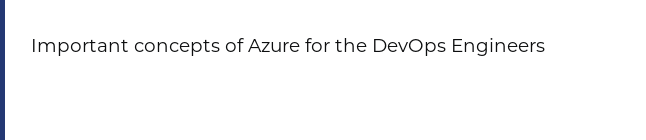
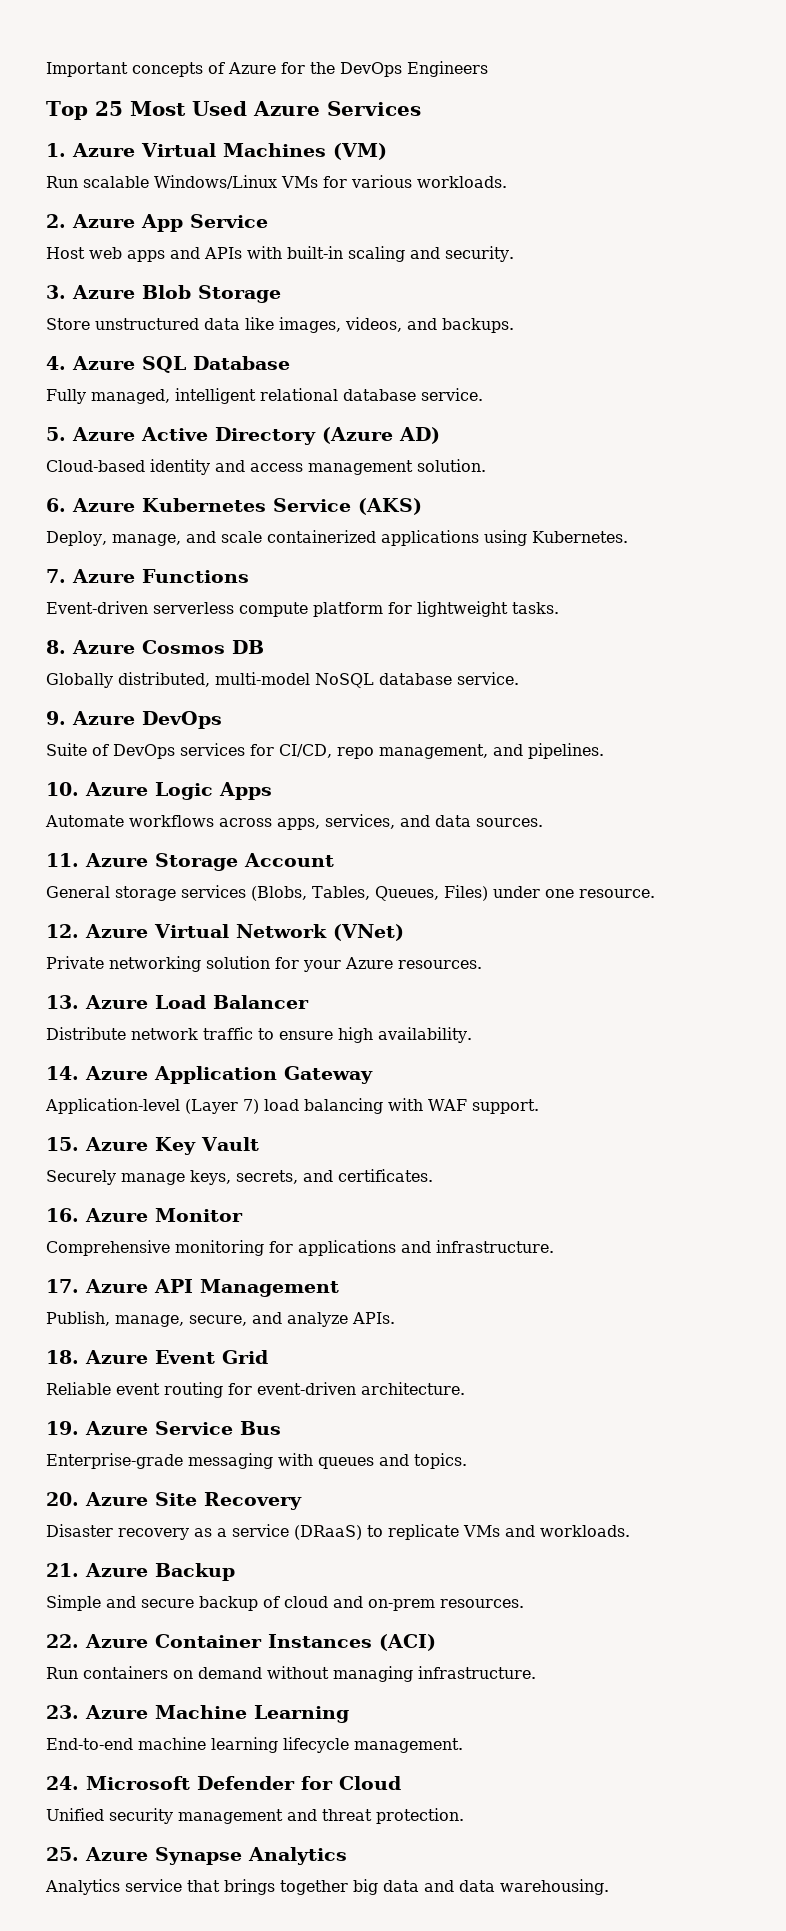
(545, 47) none -> [46,101,421,120] [46,143,387,160] [46,175,507,189] [46,214,268,232] [46,246,514,262] [46,285,281,303] [46,317,514,333] [46,356,290,373] [46,388,483,404] [46,427,440,445] [46,459,486,475] [46,498,422,515] [46,530,628,546] [46,569,249,583] [46,601,559,617] [46,640,264,654] [46,672,519,688] [46,711,222,729] [46,743,604,759] [46,782,272,800] [45,814,543,830] [46,853,334,871] [46,885,655,901] [46,924,404,941] [46,956,482,972] [46,995,309,1009] [46,1027,472,1043] [46,1066,373,1084] [45,1098,539,1114] [46,1137,259,1155] [46,1169,433,1185] [46,1208,243,1222] [46,1240,554,1256] [46,1279,339,1297] [46,1311,395,1327] [46,1350,268,1364] [46,1382,465,1398] [46,1421,281,1435] [46,1453,467,1469] [46,1492,302,1510] [46,1524,630,1540] [46,1563,235,1581] [46,1595,524,1611] [46,1634,436,1651] [46,1666,536,1682] [46,1705,349,1723] [46,1737,463,1753] [46,1776,401,1790] [46,1808,464,1824] [46,1847,347,1865] [45,1879,609,1895] // Top 25 Most Used Azure Services // 1. Azure Virtual Machines (VM) // Run scalable Windows/Linux VMs for various workloads. // 2. Azure App Service // Host web apps and APIs with built-in scaling and security. // 3. Azure Blob Storage // Store unstructured data like images, videos, and backups. // 4. Azure SQL Database // Fully managed, intelligent relational database service. // 5. Azure Active Directory (Azure AD) // Cloud-based identity and access management solution. // 6. Azure Kubernetes Service (AKS) // Deploy, manage, and scale containerized applications using Kubernetes. // 7. Azure Functions // Event-driven serverless compute platform for lightweight tasks. // 8. Azure Cosmos DB // Globally distributed, multi-model NoSQL database service. // 9. Azure DevOps // Suite of DevOps services for CI/CD, repo management, and pipelines. // 10. Azure Logic Apps // Automate workflows across apps, services, and data sources. // 11. Azure Storage Account // General storage services (Blobs, Tables, Queues, Files) under one resource. // 12. Azure Virtual Network (VNet) // Private networking solution for your Azure resources. // 13. Azure Load Balancer // Distribute network traffic to ensure high availability. // 14. Azure Application Gateway // Application-level (Layer 7) load balancing with WAF support. // 15. Azure Key Vault // Securely manage keys, secrets, and certificates. // 16. Azure Monitor // Comprehensive monitoring for applications and infrastructure. // 17. Azure API Management // Publish, manage, secure, and analyze APIs. // 18. Azure Event Grid // Reliable event routing for event-driven architecture. // 19. Azure Service Bus // Enterprise-grade messaging with queues and topics. // 20. Azure Site Recovery // Disaster recovery as a service (DRaaS) to replicate VMs and workloads. // 21. Azure Backup // Simple and secure backup of cloud and on-prem resources. // 22. Azure Container Instances (ACI) // Run containers on demand without managing infrastructure. // 23. Azure Machine Learning // End-to-end machine learning lifecycle management. // 24. Microsoft Defender for Cloud // Unified security management and threat protection. // 25. Azure Synapse Analytics // Analytics service that brings together big data and data warehousing.

